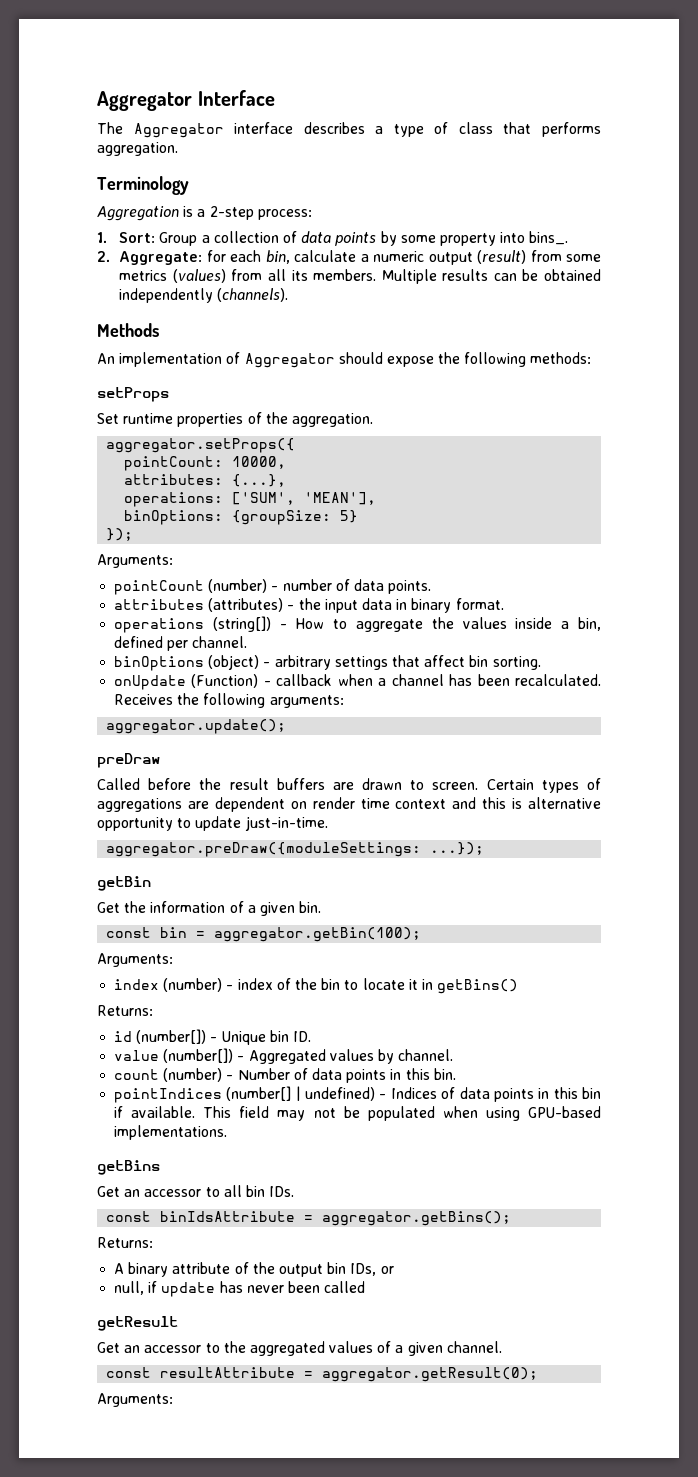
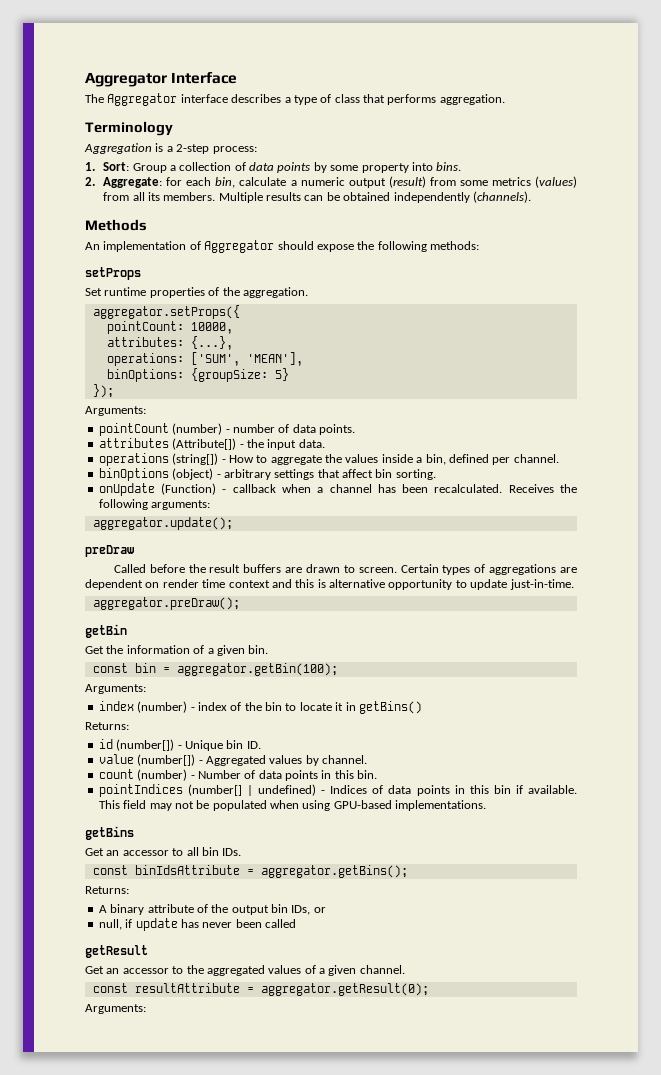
[529,231,569,245] bins_. -> [436,162,462,171] bins.
[208,598,284,612] (attributes) -> [172,438,237,450] (Attribute[])
[361,598,504,613] data in binary format. -> [298,439,325,448] data.
[106,842,485,857] aggregator.preDraw({moduleSettings: ...}); -> [92,597,240,610] aggregator.preDraw();

